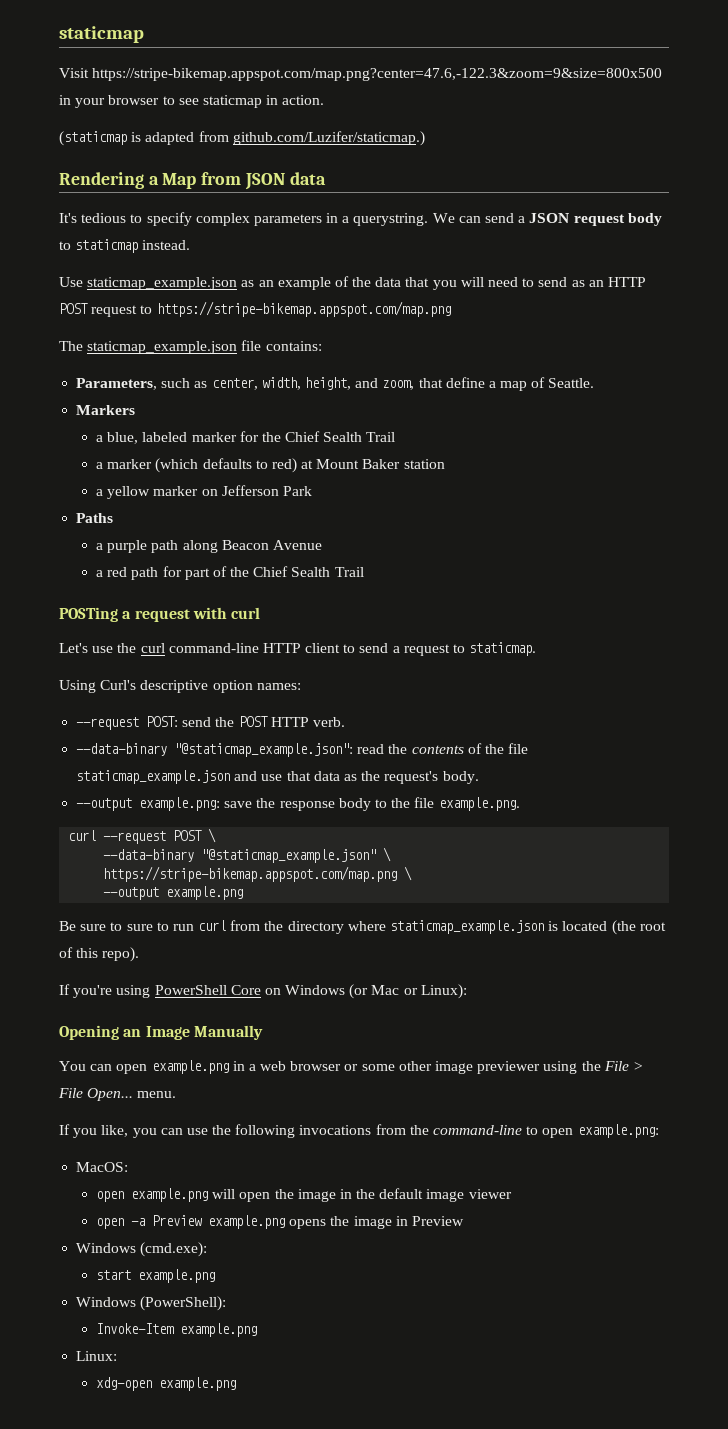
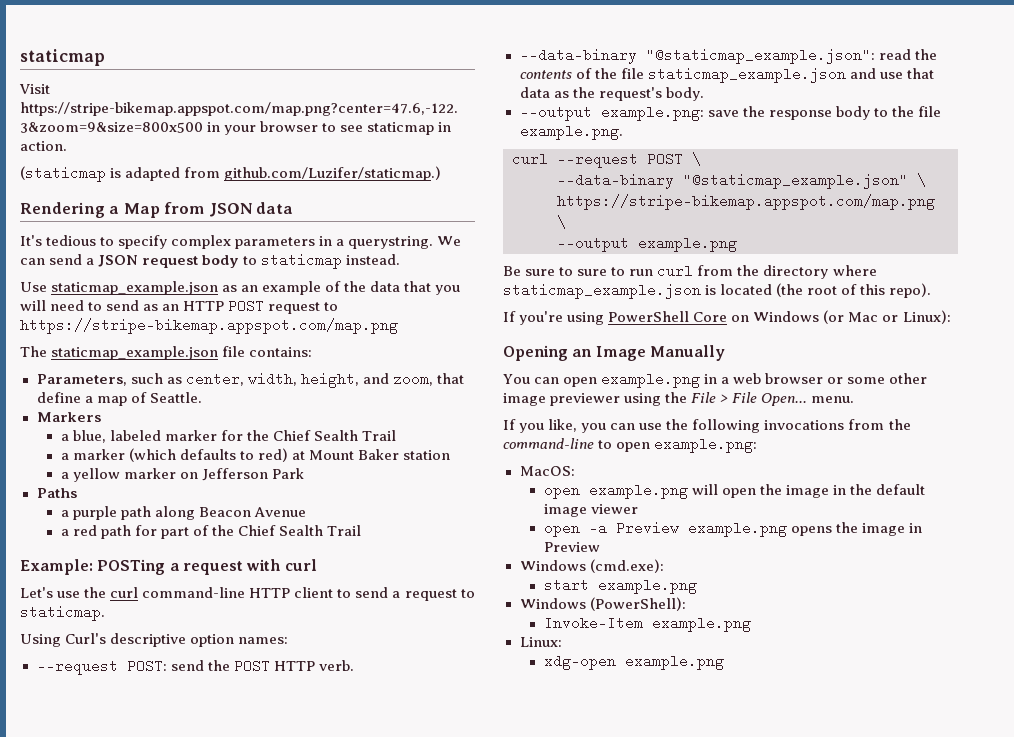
(364, 572) none -> [20,559,93,575] Example:

